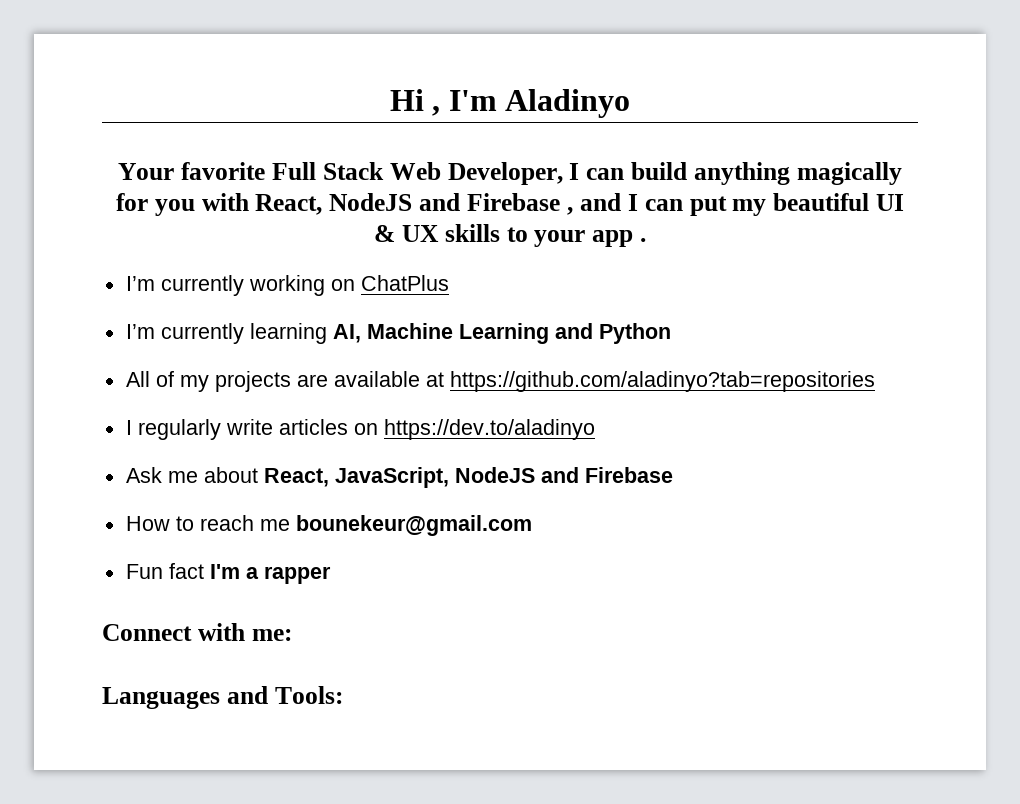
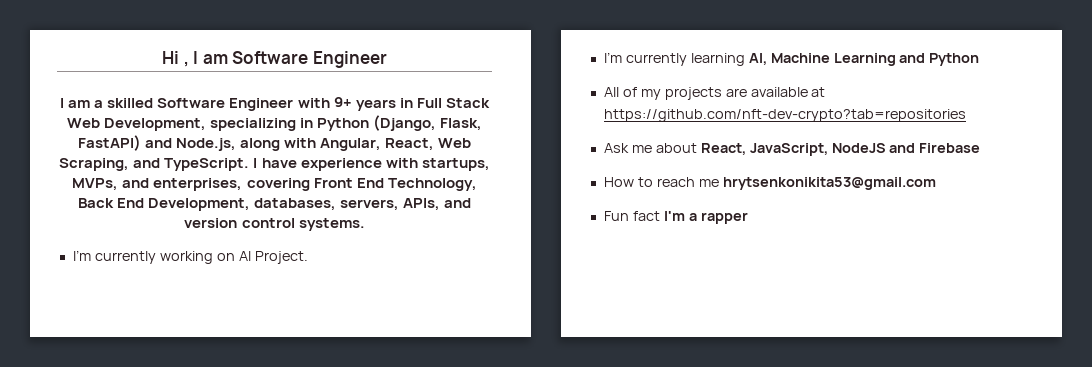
[448,89,631,118] [118,162,902,185] [115,193,905,216] [373,224,647,247] I'm Aladinyo // Your favorite Full Stack Web Developer, I can build anything magically for you with React, NodeJS and Firebase , and I can put my beautiful UI & UX skills to your app . -> [193,51,387,68] [60,97,490,111] [66,115,483,131] [77,135,472,151] [59,158,490,171] [72,178,477,191] [77,198,472,211] [184,218,365,231] I am Software Engineer // I am a skilled Software Engineer with 9+ years in Full Stack Web Development, specializing in Python (Django, Flask, FastAPI) and Node.js, along with Angular, React, Web Scraping, and TypeScript. I have experience with startups, MVPs, and enterprises, covering Front End Technology, Back End Development, databases, servers, APIs, and version control systems.
[360,275,449,291] ChatPlus -> [238,251,308,264] AI Project.
[449,371,875,392] [125,419,595,440] https://github.com/aladinyo?tab=repositories // I regularly write articles on https://dev.to/aladinyo -> [603,109,966,122] https://github.com/nft-dev-crypto?tab=repositories
[295,515,532,536] bounekeur@gmail.com -> [722,177,936,190] hrytsenkonikita53@gmail.com
[102,623,292,641] [102,686,343,709] // Connect with me: // Languages and Tools: -> (748, 218) none

